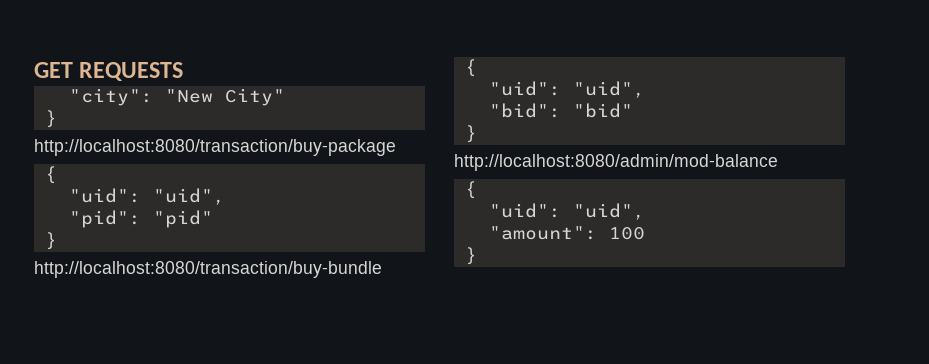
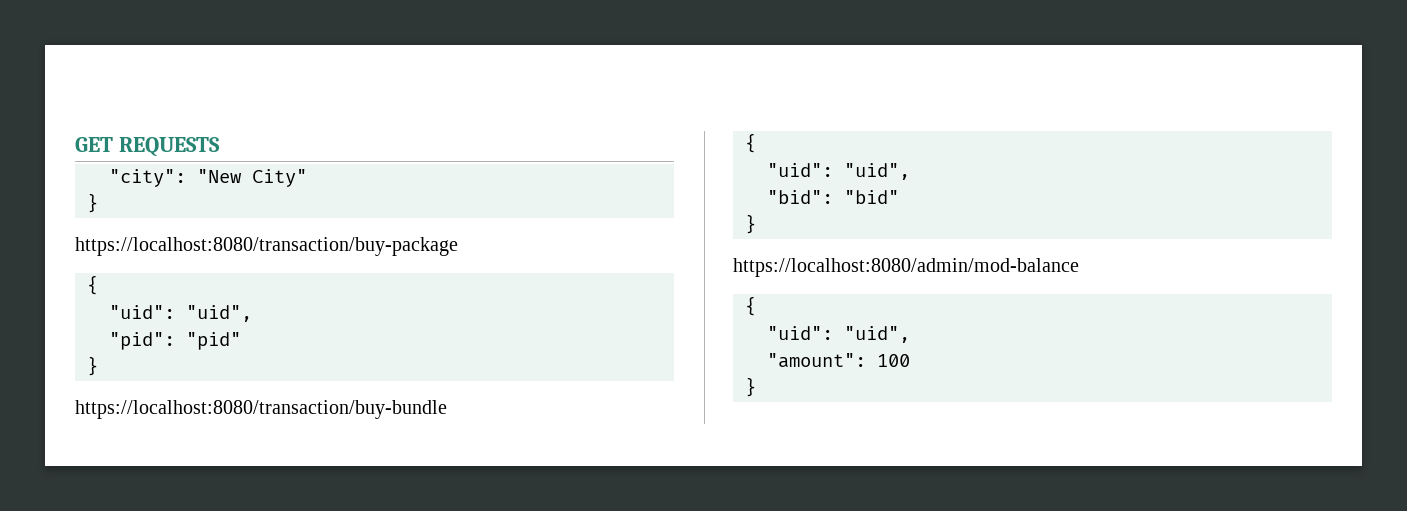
[34,139,396,156] http://localhost:8080/transaction/buy-package -> [75,237,458,256] https://localhost:8080/transaction/buy-package
[34,261,382,278] http://localhost:8080/transaction/buy-bundle -> [75,400,447,419] https://localhost:8080/transaction/buy-bundle
[454,154,778,171] http://localhost:8080/admin/mod-balance -> [733,258,1079,277] https://localhost:8080/admin/mod-balance

